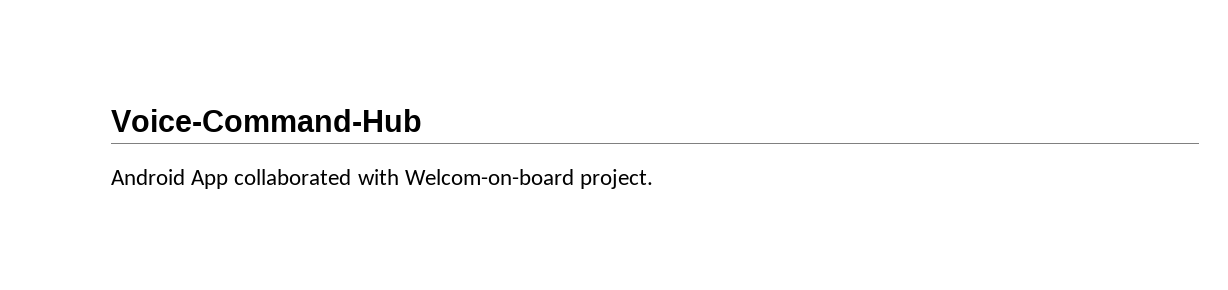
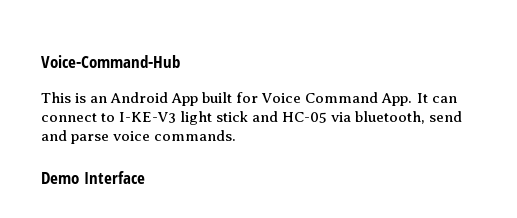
[111,169,654,189] Android App collaborated with Welcom-on-board project. -> [41,92,457,106] [41,111,463,125] [41,130,237,144] [41,171,145,184] This is an Android App built for Voice Command App. It can connect to I-KE-V3 light stick and HC-05 via bluetooth, send and parse voice commands. // Demo Interface

